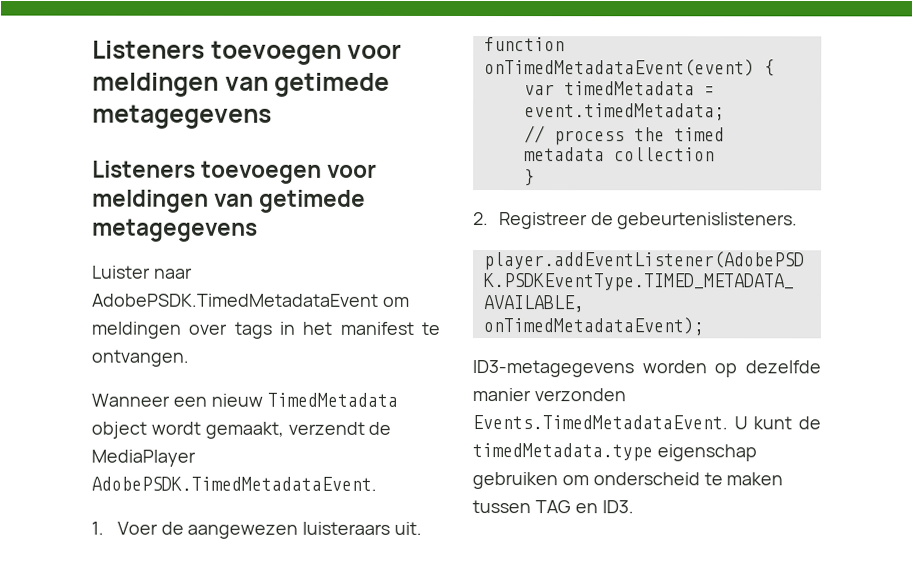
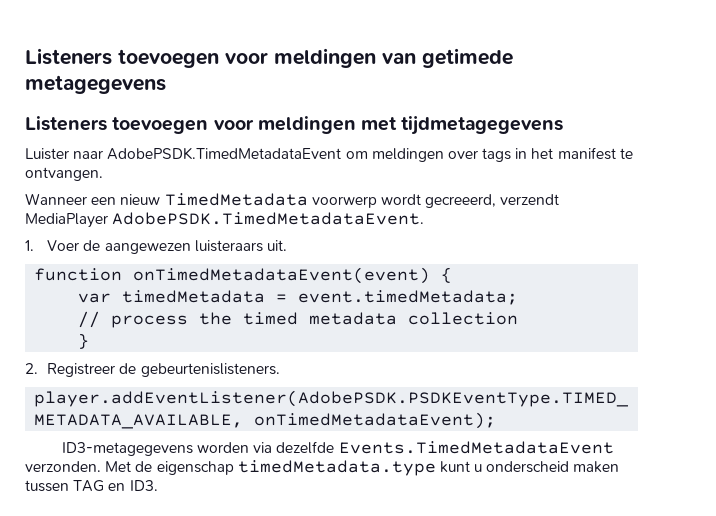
[214,189,367,213] [92,218,258,242] van getimede metagegevens -> [361,116,564,135] met tijdmetagegevens
[91,421,392,439] object wordt gemaakt, verzendt de -> [311,194,560,208] voorwerp wordt gecreeerd, verzendt
[714,360,821,378] [472,388,626,402] [472,415,821,430] [472,443,757,462] [472,472,723,490] op dezelfde manier verzonden Events.TimedMetadataEvent. U kunt de timedMetadata.type eigenschap gebruiken om onderscheid te -> [253,441,614,454] [25,460,570,476] via dezelfde Events.TimedMetadataEvent verzonden. Met de eigenschap timedMetadata.type kunt u onderscheid

